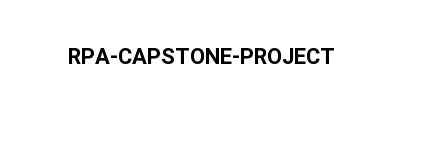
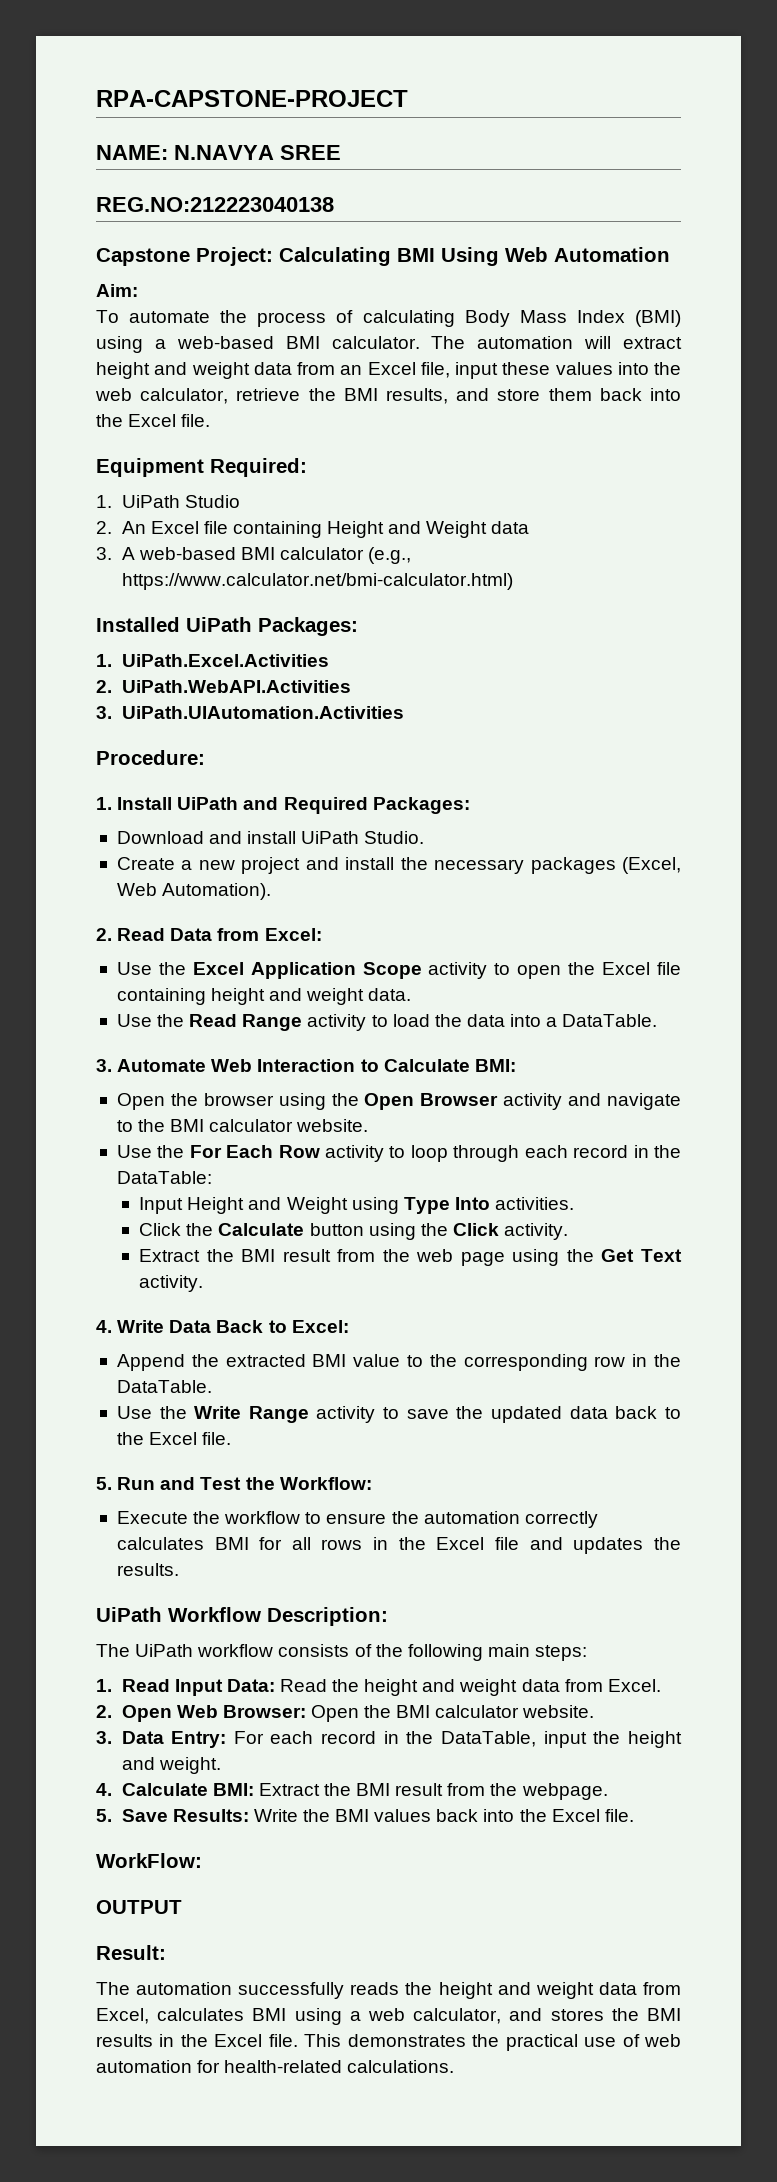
(335, 56) none -> [96,145,341,160] [96,197,334,212] [96,247,670,266] [96,284,138,297] [96,310,682,327] [96,336,682,353] [96,362,681,379] [95,388,681,404] [96,414,211,427] [96,458,307,477] [96,495,240,508] [96,521,530,538] [96,547,412,564] [121,573,513,590] [96,617,358,636] [96,654,329,667] [96,680,351,693] [96,706,404,719] [96,750,205,765] [96,797,470,814] [116,831,425,844] [116,857,682,874] [116,883,272,900] [96,928,322,941] [116,962,682,979] [116,988,412,1005] [116,1014,658,1031] [96,1059,516,1072] [116,1093,682,1110] [116,1119,369,1132] [116,1145,681,1162] [116,1171,212,1184] [139,1197,575,1214] [139,1223,569,1240] [139,1249,682,1266] [139,1275,204,1292] [96,1320,349,1333] [116,1354,682,1371] [116,1380,212,1393] [116,1406,681,1423] [116,1432,232,1445] [96,1477,372,1490] [116,1511,598,1528] [116,1537,681,1554] [116,1563,179,1576] [96,1607,388,1626] [96,1644,588,1661] [96,1679,661,1696] [96,1705,595,1722] [96,1731,682,1748] [121,1757,221,1774] [96,1783,608,1800] [96,1809,634,1822] [96,1853,202,1868] [96,1900,182,1914] [96,1945,166,1960] [96,1982,682,1999] [96,2008,682,2025] [96,2034,681,2051] [96,2060,455,2073] // NAME: N.NAVYA SREE // REG.NO:212223040138 // Capstone Project: Calculating BMI Using Web Automation // Aim: // To automate the process of calculating Body Mass Index (BMI) using a web-based BMI calculator. The automation will extract height and weight data from an Excel file, input these values into the web calculator, retrieve the BMI results, and store them back into the Excel file. // Equipment Required: // 1. UiPath Studio // 2. An Excel file containing Height and Weight data // 3. A web-based BMI calculator (e.g., https://www.calculator.net/bmi-calculator.html) // Installed UiPath Packages: // 1. UiPath.Excel.Activities // 2. UiPath.WebAPI.Activities // 3. UiPath.UIAutomation.Activities // Procedure: // 1. Install UiPath and Required Packages: // Download and install UiPath Studio. // Create a new project and install the necessary packages (Excel, Web Automation). // 2. Read Data from Excel: // Use the Excel Application Scope activity to open the Excel file containing height and weight data. // Use the Read Range activity to load the data into a DataTable. // 3. Automate Web Interaction to Calculate BMI: // Open the browser using the Open Browser activity and navigate to the BMI calculator website. // Use the For Each Row activity to loop through each record in the DataTable: // Input Height and Weight using Type Into activities. // Click the Calculate button using the Click activity. // Extract the BMI result from the web page using the Get Text activity. // 4. Write Data Back to Excel: // Append the extracted BMI value to the corresponding row in the DataTable. // Use the Write Range activity to save the updated data back to the Excel file. // 5. Run and Test the Workflow: // Execute the workflow to ensure the automation correctly calculates BMI for all rows in the Excel file and updates the results. // UiPath Workflow Description: // The UiPath workflow consists of the following main steps: // 1. Read Input Data: Read the height and weight data from Excel. // 2. Open Web Browser: Open the BMI calculator website. // 3. Data Entry: For each record in the DataTable, input the height and weight. // 4. Calculate BMI: Extract the BMI result from the webpage. // 5. Save Results: Write the BMI values back into the Excel file. // WorkFlow: // OUTPUT // Result: // The automation successfully reads the height and weight data from Excel, calculates BMI using a web calculator, and stores the BMI results in the Excel file. This demonstrates the practical use of web automation for health-related calculations.

